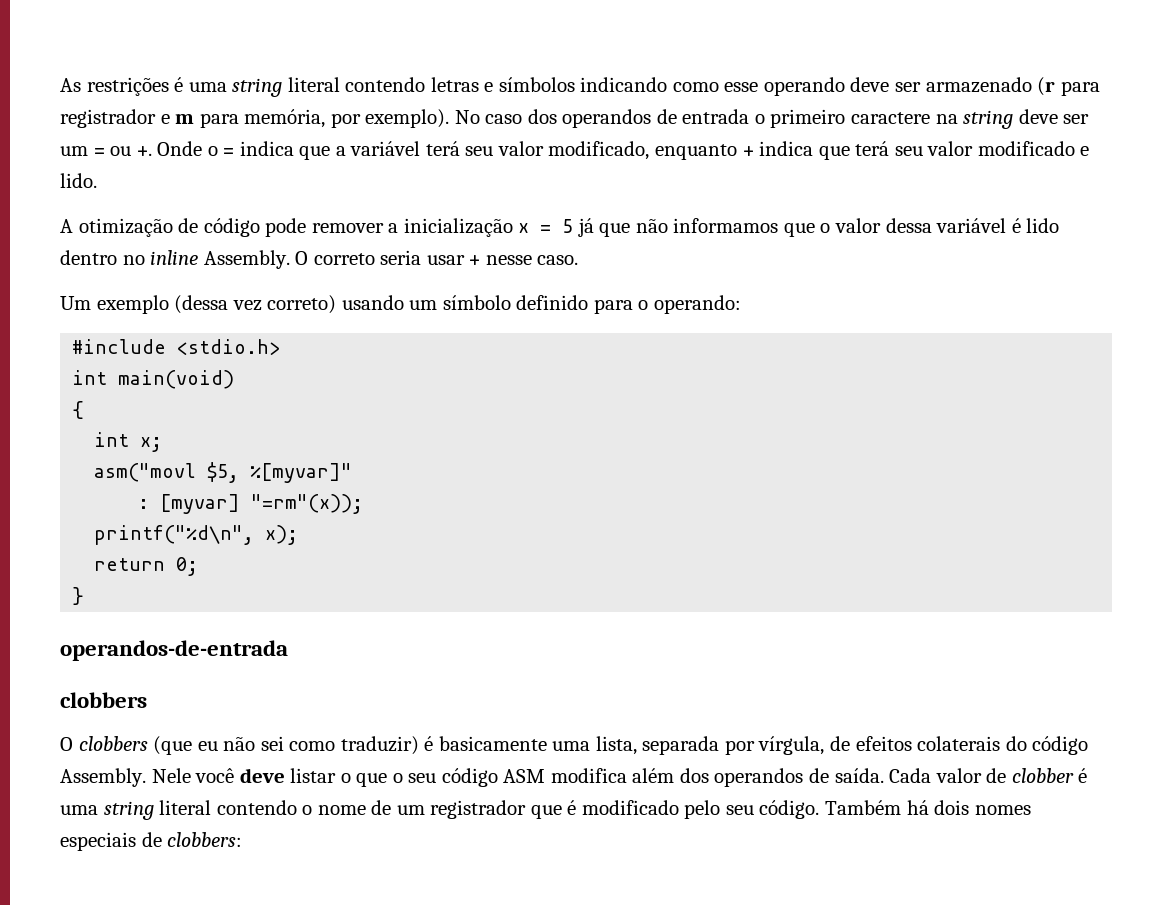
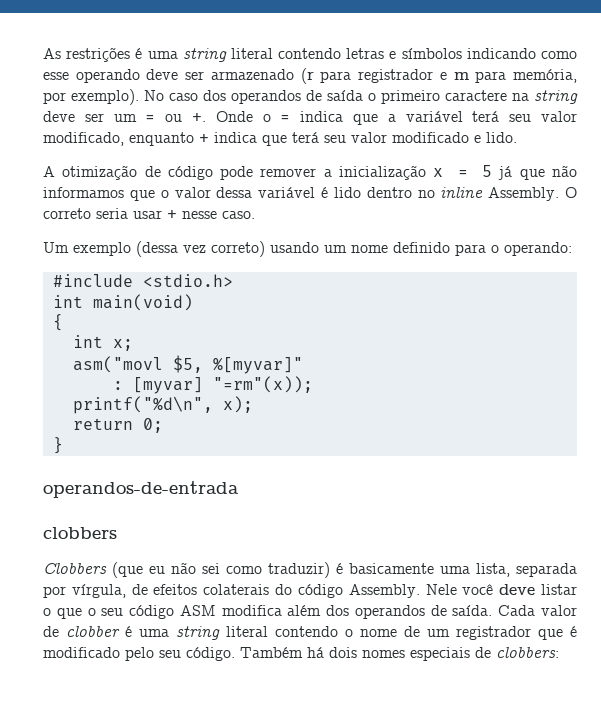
[682,109,750,124] entrada -> [327,90,363,101] saída
[442,295,511,310] símbolo -> [351,245,388,253] nome
[60,736,148,751] O clobbers -> [43,563,107,574] Clobbers

